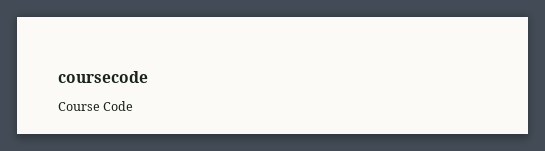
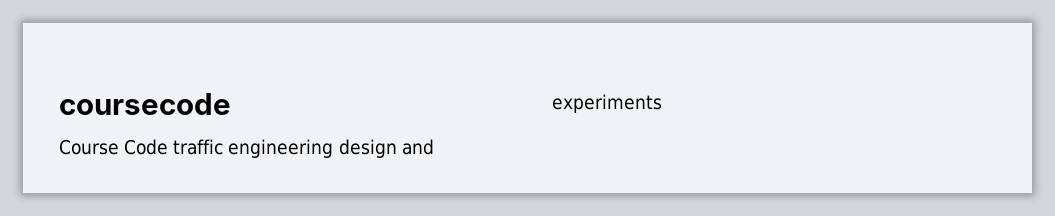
(134, 106) none -> [173,139,434,158] [552,94,662,113] traffic engineering design and experiments

